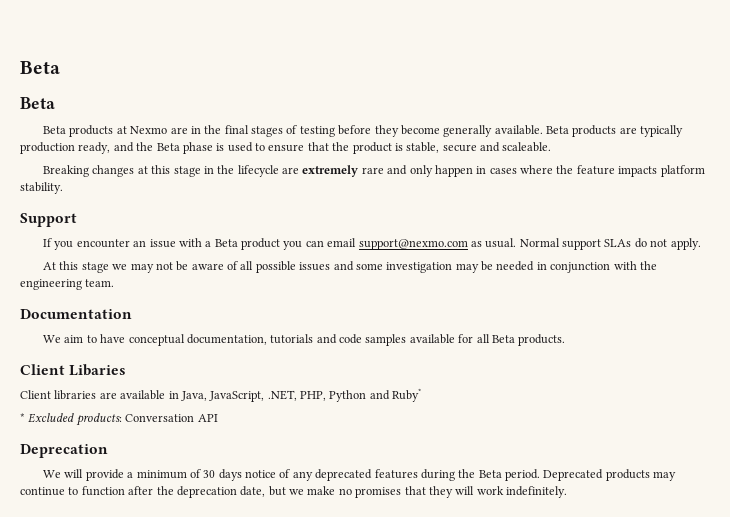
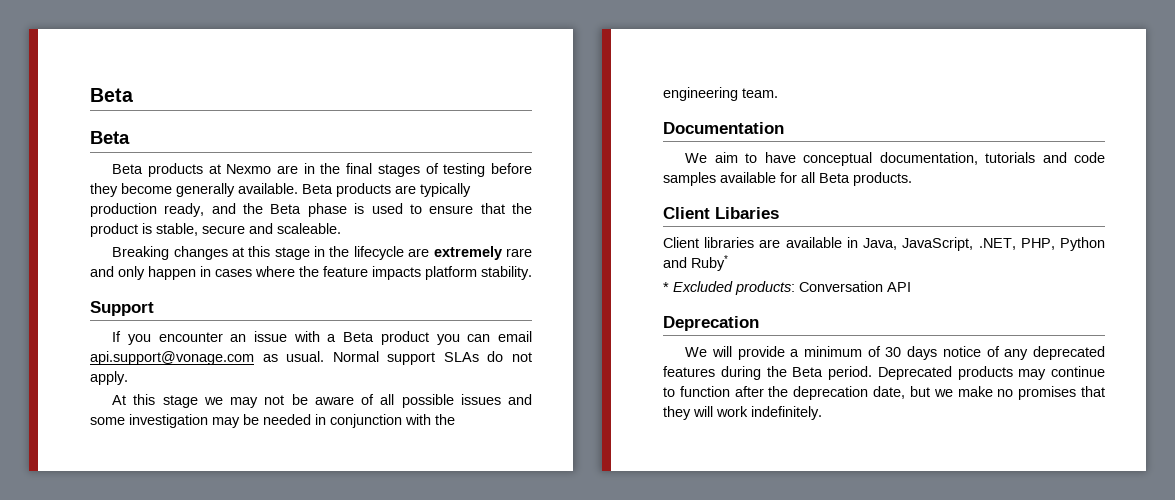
[358,239,468,250] support@nexmo.com -> [90,351,254,365] api.support@vonage.com

